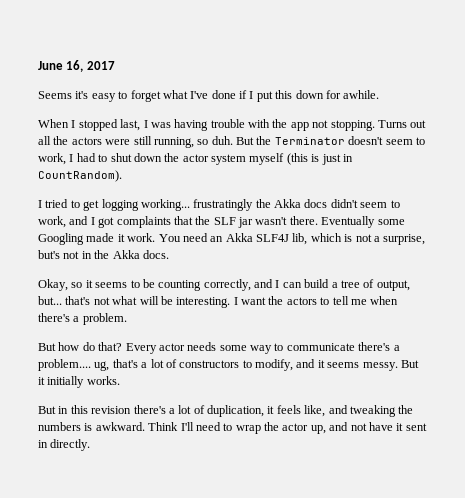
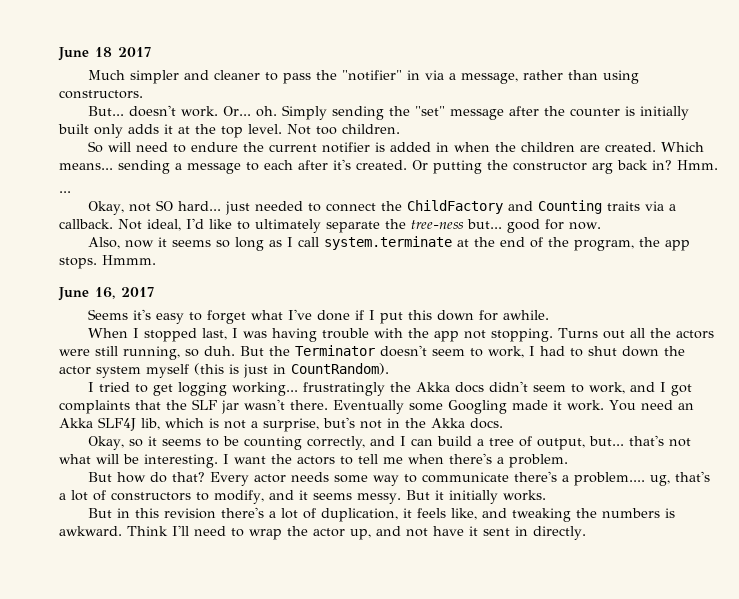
[38,61,63,70] June -> [58,47,151,61] [87,70,639,84] [59,90,143,99] [87,105,689,120] [58,124,400,138] [87,141,704,153] [59,159,718,174] [59,191,71,193] [87,200,676,215] [59,218,601,233] [87,236,690,251] [59,255,156,269] [58,287,89,301] June 18 2017 // Much simpler and cleaner to pass the "notifier" in via a message, rather than using constructors. // But... doesn't work. Or... oh. Simply sending the "set" message after the counter is initially built only adds it at the top level. Not too children. // So will need to endure the current notifier is added in when the children are created. Which means... sending a message to each after it's created. Or putting the constructor arg back in? Hmm. // ... // Okay, not SO hard... just needed to connect the ChildFactory and Counting traits via a callback. Not ideal, I'd like to ultimately separate the tree-ness but... good for now. // Also, now it seems so long as I call system.terminate at the end of the program, the app stops. Hmmm. // June

